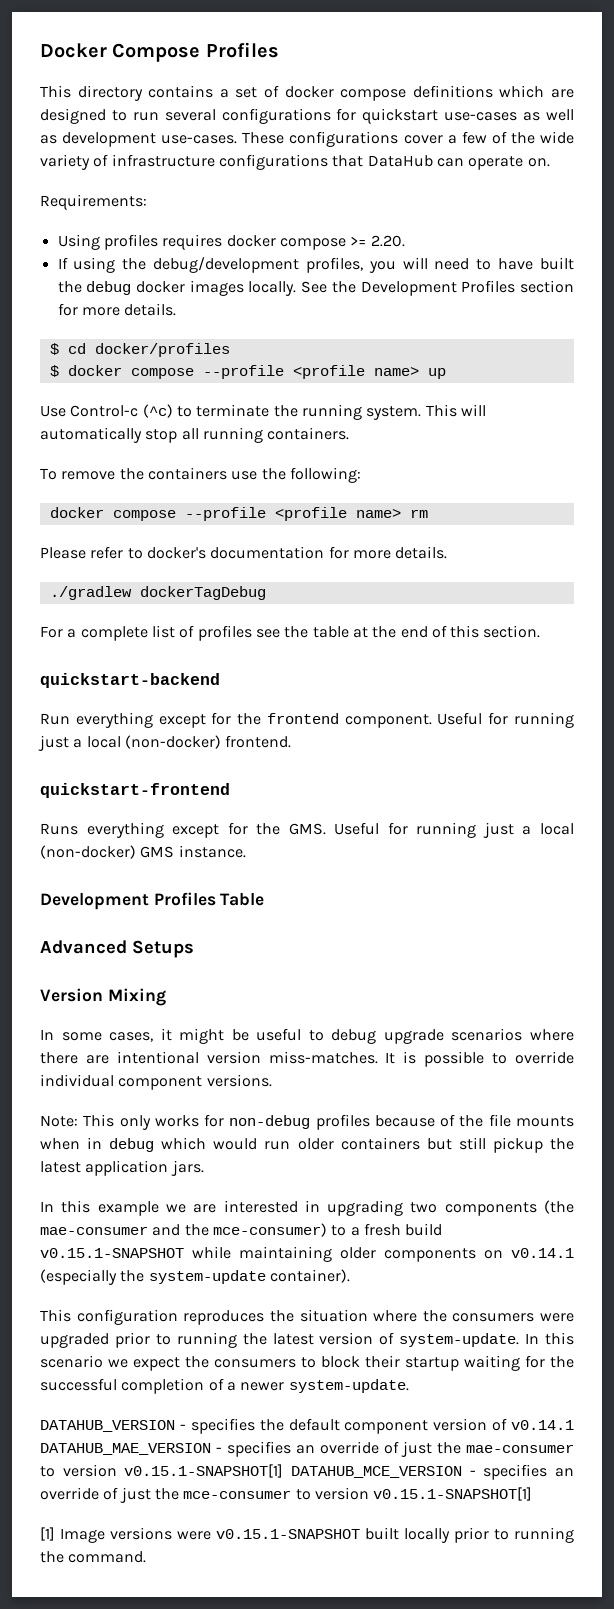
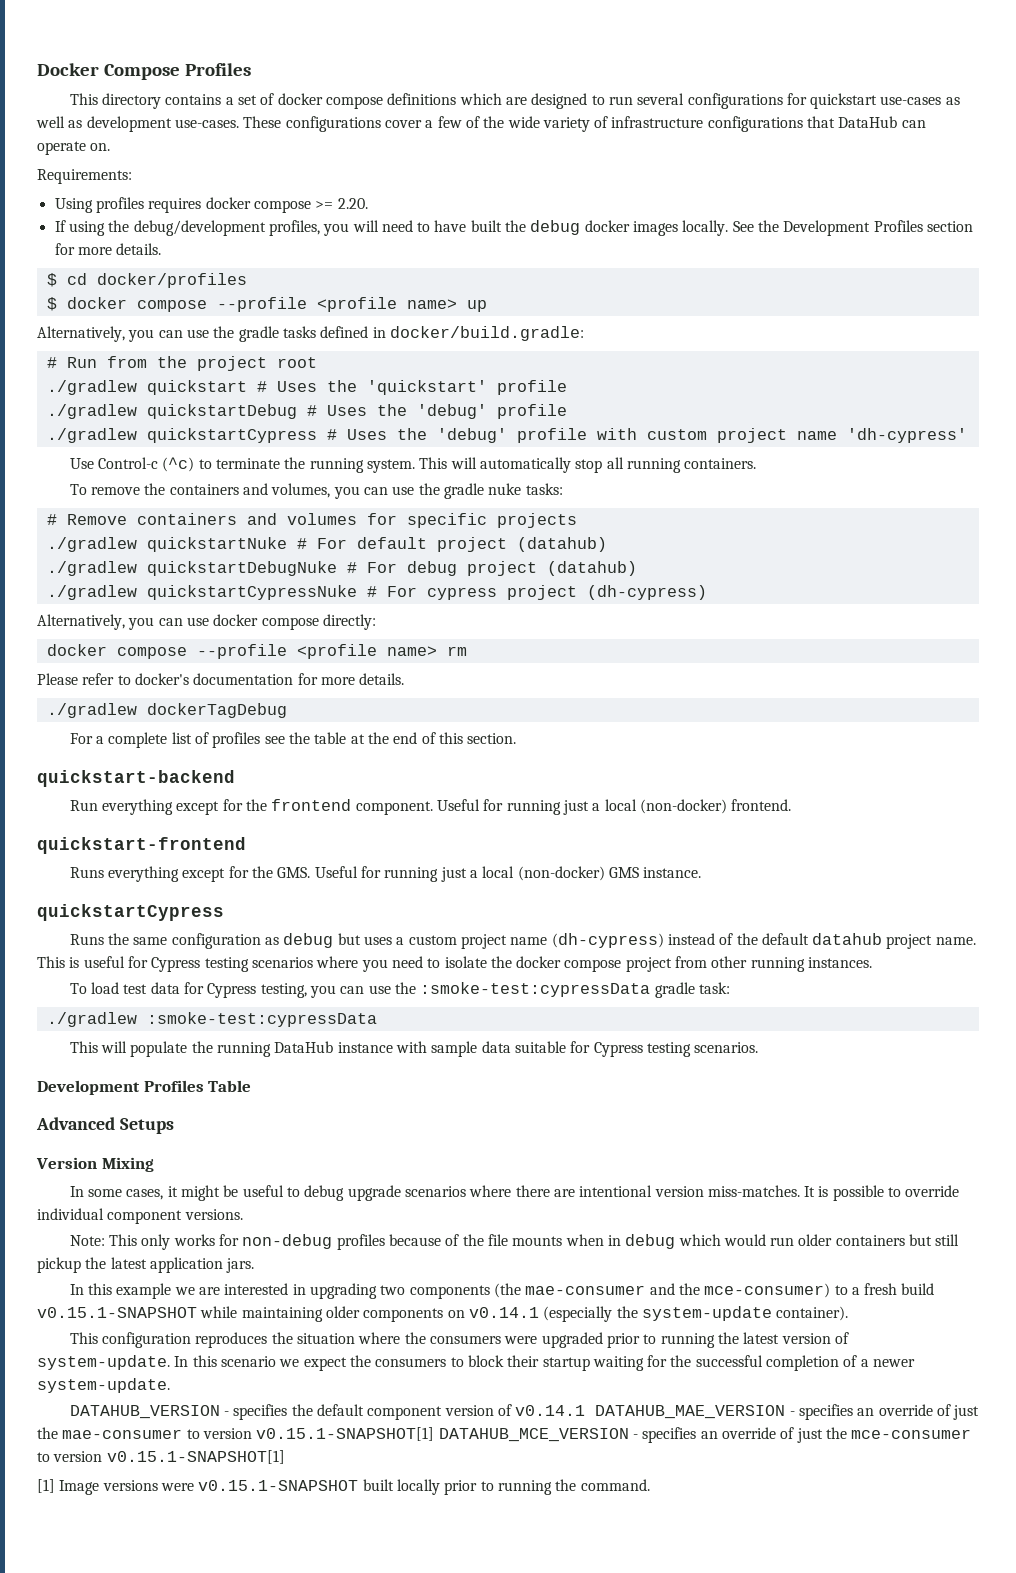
(446, 373) none -> [37,326,584,342] [46,356,317,371] [46,380,567,395] [46,404,567,419] [46,428,967,443] // Alternatively, you can use the gradle tasks defined in docker/build.gradle: // # Run from the project root // ./gradlew quickstart # Uses the 'quickstart' profile // ./gradlew quickstartDebug # Uses the 'debug' profile // ./gradlew quickstartCypress # Uses the 'debug' profile with custom project name 'dh-cypress'
[231,467,361,483] use the following: -> [242,483,563,499] [46,513,577,528] [46,537,607,552] [46,561,637,576] [46,585,707,600] [37,614,376,630] and volumes, you can use the gradle nuke tasks: // # Remove containers and volumes for specific projects // ./gradlew quickstartNuke # For default project (datahub) // ./gradlew quickstartDebugNuke # For debug project (datahub) // ./gradlew quickstartCypressNuke # For cypress project (dh-cypress) // Alternatively, you can use docker compose directly:
(246, 851) none -> [37,904,224,921] [69,933,976,949] [37,956,873,972] [69,982,730,998] [46,1012,377,1027] [69,1041,759,1057] // quickstartCypress // Runs the same configuration as debug but uses a custom project name (dh-cypress) instead of the default datahub project name. This is useful for Cypress testing scenarios where you need to isolate the docker compose project from other running instances. // To load test data for Cypress testing, you can use the :smoke-test:cypressData gradle task: // ./gradlew :smoke-test:cypressData // This will populate the running DataHub instance with sample data suitable for Cypress testing scenarios.

